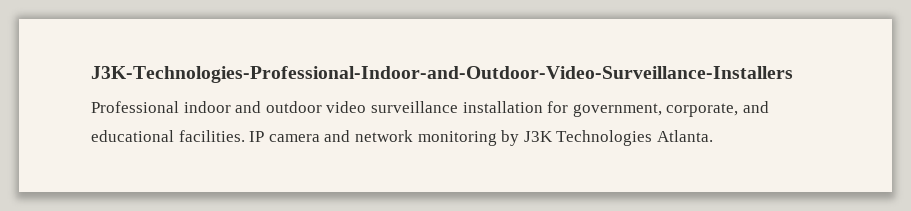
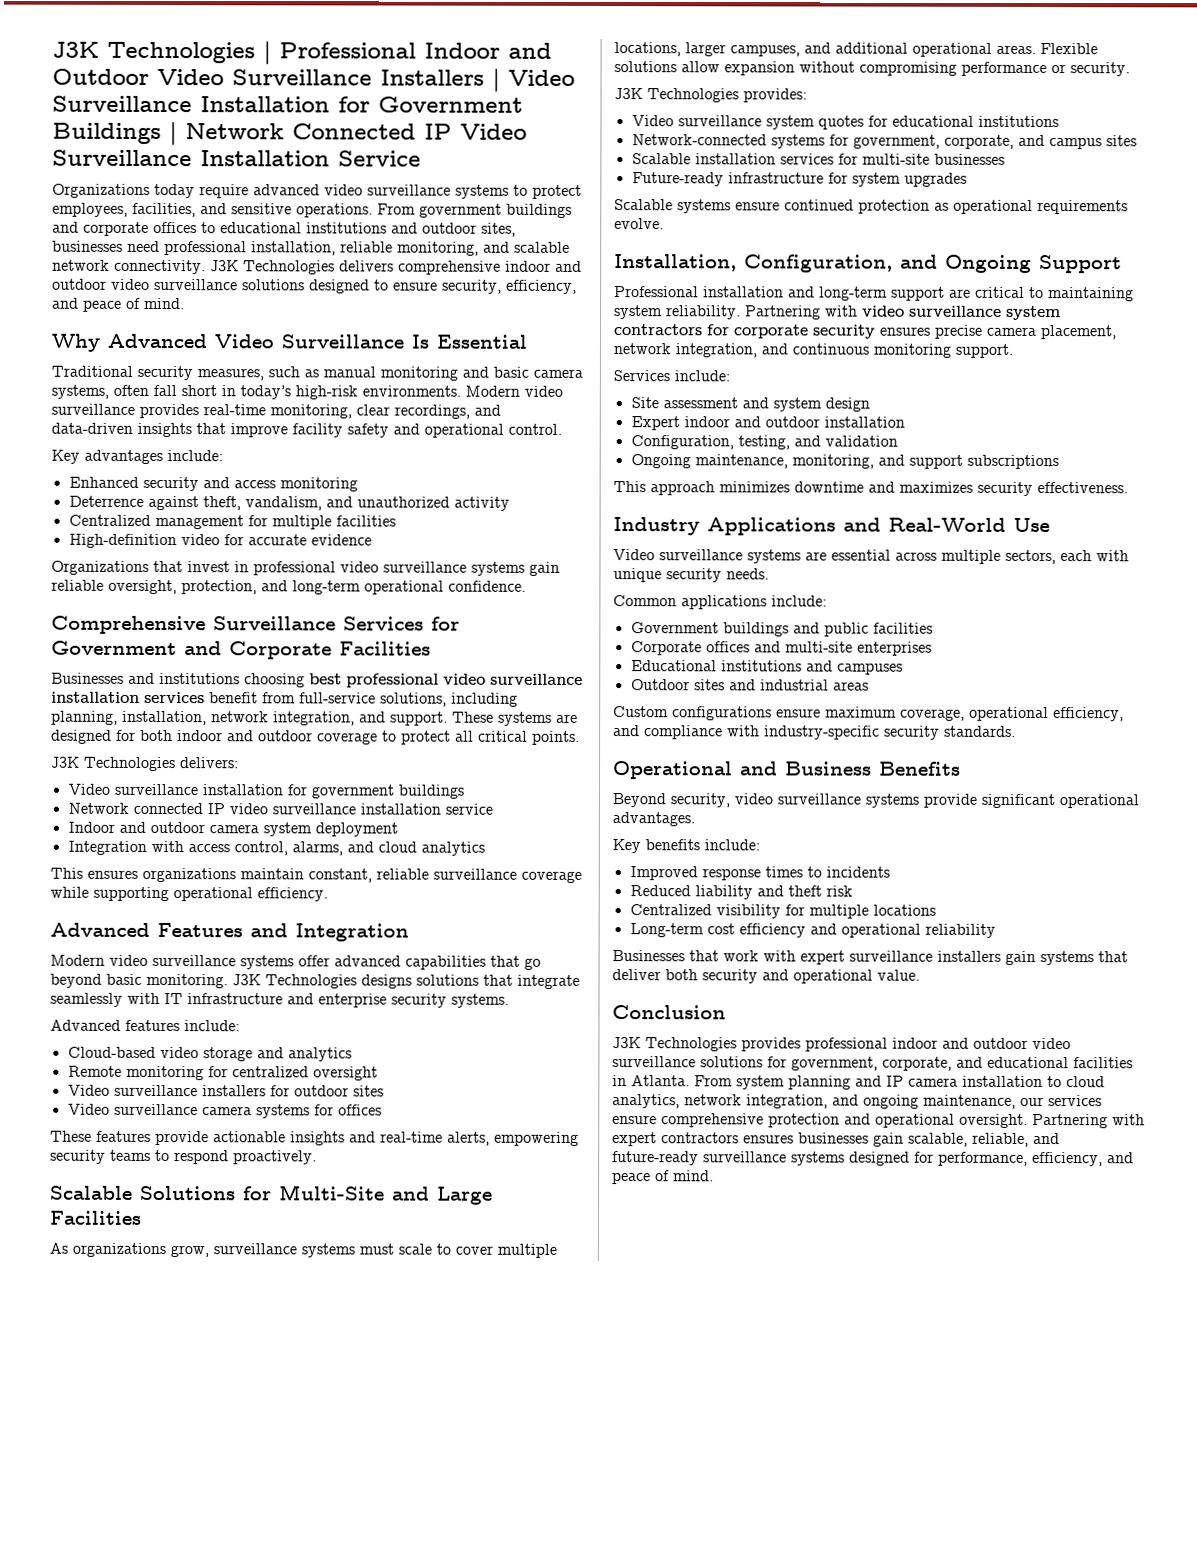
[91,66,793,83] [91,101,543,113] J3K-Technologies-Professional-Indoor-and-Outdoor-Video-Surveillance-Installers // Professional indoor and outdoor video surveillance installation -> [52,41,552,65] [52,68,575,92] [52,95,523,113] [52,122,527,146] [52,149,421,167] [52,183,582,199] [52,202,572,218] [52,221,516,237] [52,240,570,256] [52,259,582,275] [52,278,577,294] [52,297,185,312] [51,333,527,352] [51,365,583,381] [51,384,563,400] [51,403,501,419] [51,422,562,438] [51,449,223,465] [68,476,358,492] [68,495,510,511] [68,514,396,530] [68,533,372,549] [51,560,560,576] [51,579,526,595] [51,615,460,635] [51,640,431,660] [51,672,583,688] [51,691,518,707] [51,710,578,726] [51,729,580,745] [51,756,239,772] [67,783,464,799] [67,802,493,815] [67,821,398,837] [67,840,485,856] [50,867,582,883] [50,886,328,902] [50,922,409,942] [50,954,541,970] [50,973,580,989] [50,992,509,1008] [50,1019,240,1032] [67,1046,352,1062] [67,1065,378,1081] [67,1084,384,1097] [67,1103,382,1119] [50,1130,579,1146] [50,1149,317,1165] [50,1184,493,1205] [49,1210,142,1225] [49,1242,557,1258] [614,42,1098,57] [614,61,1130,77] [614,88,807,103] [631,115,1059,130] [631,134,1137,150] [631,153,1005,165] [631,172,967,187] [614,199,1128,215] [614,218,664,230] [614,254,1122,274] [614,286,1134,302] [614,305,1061,321] [613,324,1117,340] [613,343,1013,358] [613,370,730,382] [630,397,870,412] [630,416,905,431] [630,435,898,450] [630,454,1059,470] [613,481,1128,496] [613,517,1050,536] [613,549,1129,565] [613,568,769,583] [613,595,827,610] [630,622,933,637] [630,641,932,656] [630,660,903,675] [630,679,869,691] [613,706,1124,722] [613,725,1016,740] [612,761,961,780] [612,793,1139,809] [612,812,695,827] [612,839,760,854] [629,866,890,881] [629,885,853,900] [629,904,936,919] [629,923,996,938] [612,950,1128,966] [612,969,920,984] [612,1005,726,1020] [612,1037,1071,1052] [612,1056,763,1068] J3K Technologies | Professional Indoor and Outdoor Video Surveillance Installers | Video Surveillance Installation for Government Buildings | Network Connected IP Video Surveillance Installation Service // Organizations today require advanced video surveillance systems to protect employees, facilities, and sensitive operations. From government buildings and corporate offices to educational institutions and outdoor sites, businesses need professional installation, reliable monitoring, and scalable network connectivity. J3K Technologies delivers comprehensive indoor and outdoor video surveillance solutions designed to ensure security, efficiency, and peace of mind. // Why Advanced Video Surveillance Is Essential // Traditional security measures, such as manual monitoring and basic camera systems, often fall short in today’s high-risk environments. Modern video surveillance provides real-time monitoring, clear recordings, and data-driven insights that improve facility safety and operational control. // Key advantages include: // Enhanced security and access monitoring // Deterrence against theft, vandalism, and unauthorized activity // Centralized management for multiple facilities // High-definition video for accurate evidence // Organizations that invest in professional video surveillance systems gain reliable oversight, protection, and long-term operational confidence. // Comprehensive Surveillance Services for Government and Corporate Facilities // Businesses and institutions choosing best professional video surveillance installation services benefit from full-service solutions, including planning, installation, network integration, and support. These systems are designed for both indoor and outdoor coverage to protect all critical points. // J3K Technologies delivers: // Video surveillance installation for government buildings // Network connected IP video surveillance installation service // Indoor and outdoor camera system deployment // Integration with access control, alarms, and cloud analytics // This ensures organizations maintain constant, reliable surveillance coverage while supporting operational efficiency. // Advanced Features and Integration // Modern video surveillance systems offer advanced capabilities that go beyond basic monitoring. J3K Technologies designs solutions that integrate seamlessly with IT infrastructure and enterprise security systems. // Advanced features include: // Cloud-based video storage and analytics // Remote monitoring for centralized oversight // Video surveillance installers for outdoor sites // Video surveillance camera systems for offices // These features provide actionable insights and real-time alerts, empowering security teams to respond proactively. // Scalable Solutions for Multi-Site and Large Facilities // As organizations grow, surveillance systems must scale to cover multiple locations, larger campuses, and additional operational areas. Flexible solutions allow expansion without compromising performance or security. // J3K Technologies provides: // Video surveillance system quotes for educational institutions // Network-connected systems for government, corporate, and campus sites // Scalable installation services for multi-site businesses // Future-ready infrastructure for system upgrades // Scalable systems ensure continued protection as operational requirements evolve. // Installation, Configuration, and Ongoing Support // Professional installation and long-term support are critical to maintaining system reliability. Partnering with video surveillance system contractors for corporate security ensures precise camera placement, network integration, and continuous monitoring support. // Services include: // Site assessment and system design // Expert indoor and outdoor installation // Configuration, testing, and validation // Ongoing maintenance, monitoring, and support subscriptions // This approach minimizes downtime and maximizes security effectiveness. // Industry Applications and Real-World Use // Video surveillance systems are essential across multiple sectors, each with unique security needs. // Common applications include: // Government buildings and public facilities // Corporate offices and multi-site enterprises // Educational institutions and campuses // Outdoor sites and industrial areas // Custom configurations ensure maximum coverage, operational efficiency, and compliance with industry-specific security standards. // Operational and Business Benefits // Beyond security, video surveillance systems provide significant operational advantages. // Key benefits include: // Improved response times to incidents // Reduced liability and theft risk // Centralized visibility for multiple locations // Long-term cost efficiency and operational reliability // Businesses that work with expert surveillance installers gain systems that deliver both security and operational value. // Conclusion // J3K Technologies provides professional indoor and outdoor video surveillance solutions
[178,130,713,146] facilities. IP camera and network monitoring by J3K Technologies Atlanta. -> [1073,1057,1133,1069] [612,1075,1105,1090] [612,1094,1102,1109] [612,1113,1145,1129] [612,1132,1060,1147] [612,1151,1134,1167] [612,1170,714,1185] facilities in Atlanta. From system planning and IP camera installation to cloud analytics, network integration, and ongoing maintenance, our services ensure comprehensive protection and operational oversight. Partnering with expert contractors ensures businesses gain scalable, reliable, and future-ready surveillance systems designed for performance, efficiency, and peace of mind.

